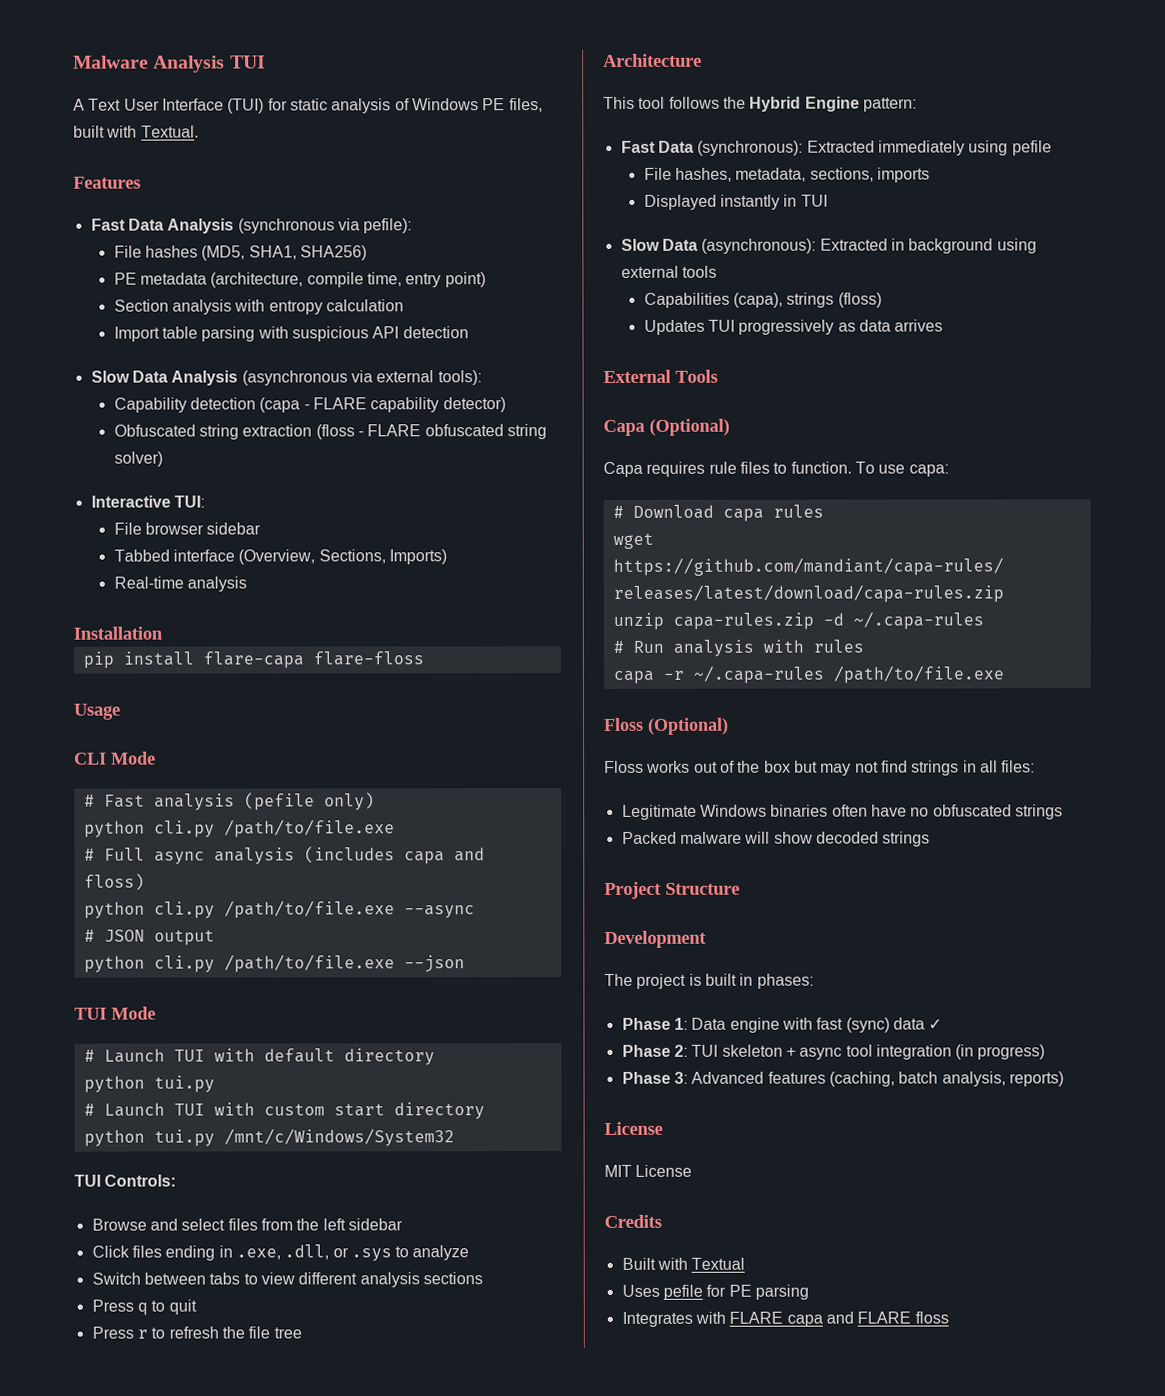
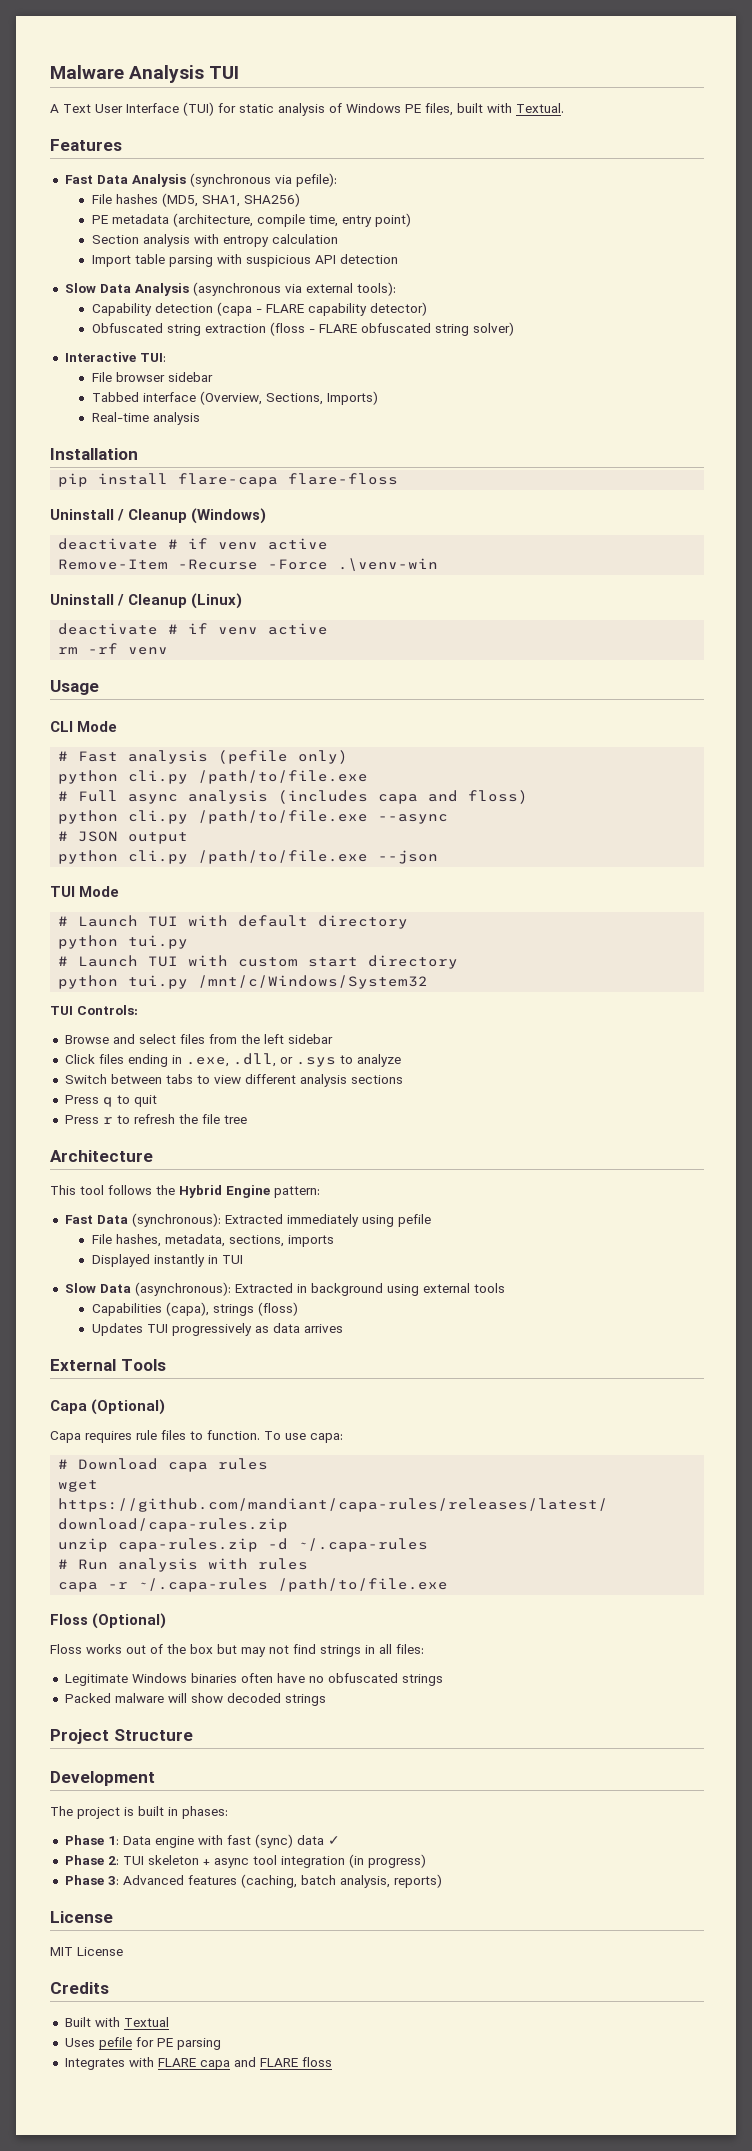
(424, 658) none -> [50,508,267,524] [58,538,329,550] [58,558,439,571] [50,593,243,609] [58,623,329,635] [58,643,169,655] // Uninstall / Cleanup (Windows) // deactivate # if venv active // Remove-Item -Recurse -Force .\venv-win // Uninstall / Cleanup (Linux) // deactivate # if venv active // rm -rf venv

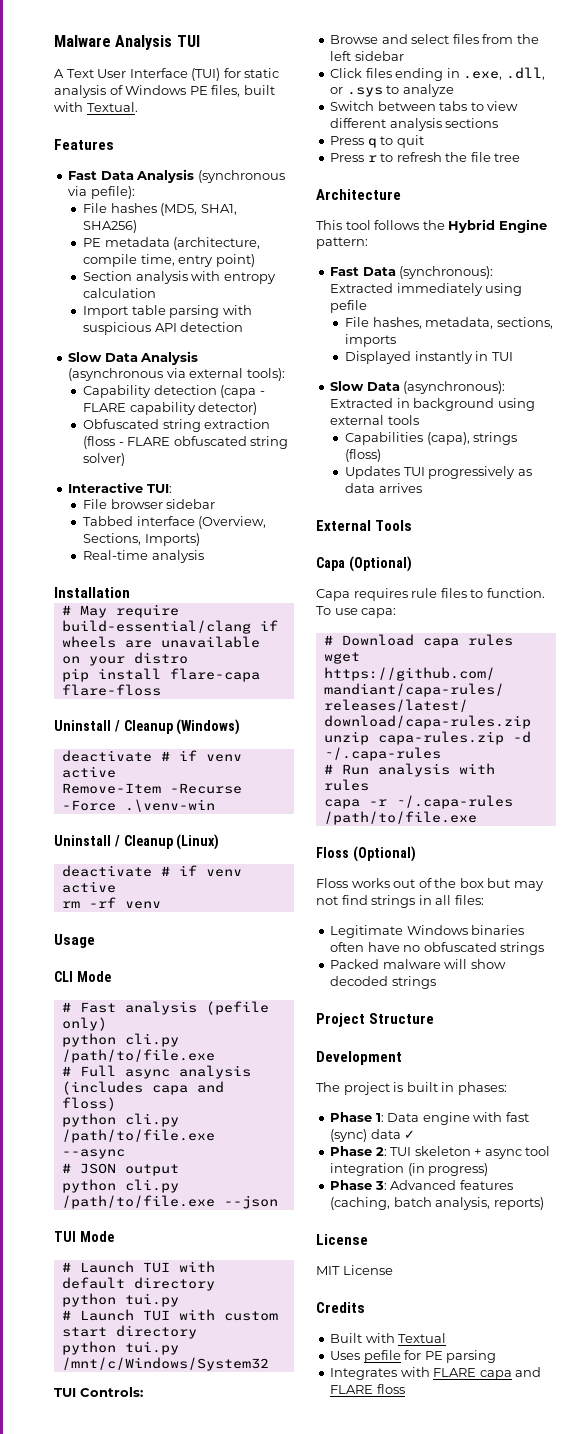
(138, 454) none -> [61,604,179,618] [61,620,278,634] [61,636,260,648] [61,652,188,666] // # May require build-essential/clang if wheels are unavailable on your distro

